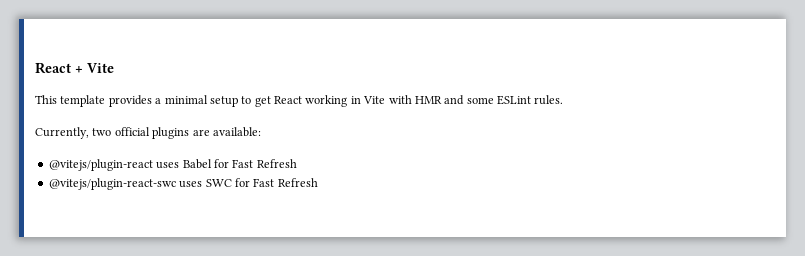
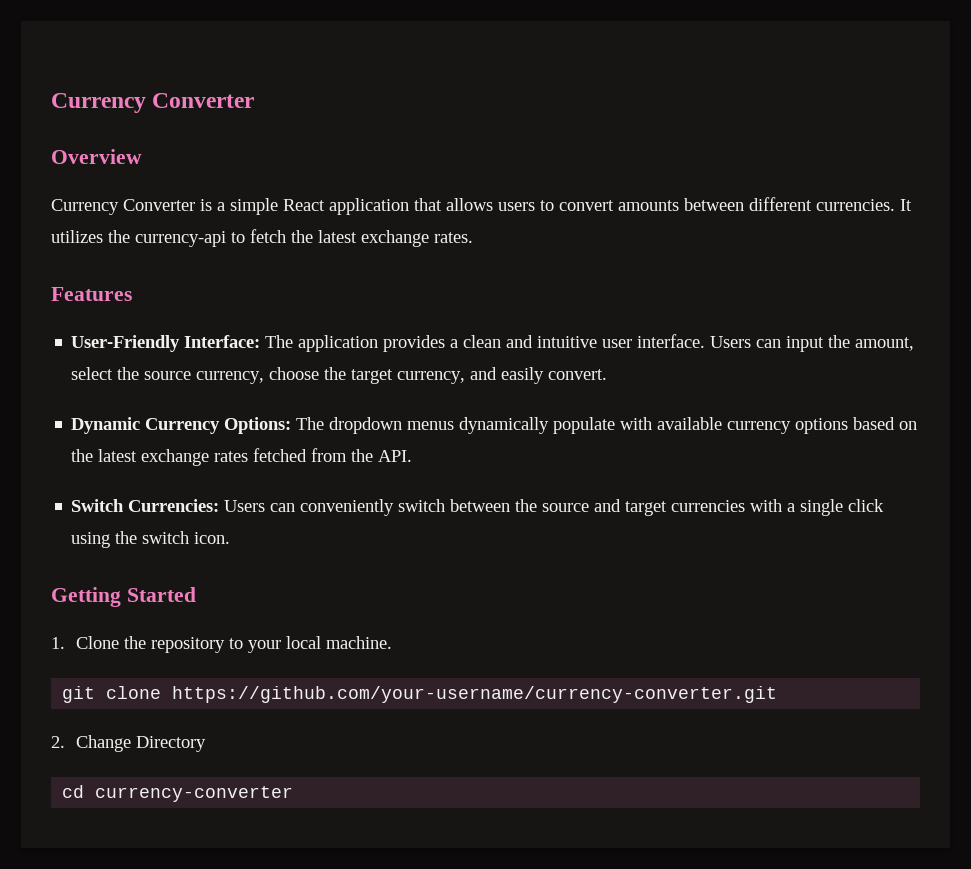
[35,62,114,74] [35,95,564,107] [35,127,261,139] [48,159,297,171] [48,178,318,190] React + Vite // This template provides a minimal setup to get React working in Vite with HMR and some ESLint rules. // Currently, two official plugins are available: // @vitejs/plugin-react uses Babel for Fast Refresh // @vitejs/plugin-react-swc uses SWC for Fast Refresh -> [51,93,255,113] [51,149,142,164] [51,197,912,215] [51,229,473,247] [51,287,132,301] [71,334,915,352] [71,367,608,384] [71,417,918,434] [71,448,413,466] [71,499,885,516] [71,531,231,548] [51,587,196,607] [51,636,392,653] [62,686,778,703] [51,735,206,752] [62,785,294,802] Currency Converter // Overview // Currency Converter is a simple React application that allows users to convert amounts between different currencies. It utilizes the currency-api to fetch the latest exchange rates. // Features // User-Friendly Interface: The application provides a clean and intuitive user interface. Users can input the amount, select the source currency, choose the target currency, and easily convert. // Dynamic Currency Options: The dropdown menus dynamically populate with available currency options based on the latest exchange rates fetched from the API. // Switch Currencies: Users can conveniently switch between the source and target currencies with a single click using the switch icon. // Getting Started // 1. Clone the repository to your local machine. // git clone https://github.com/your-username/currency-converter.git // 2. Change Directory // cd currency-converter

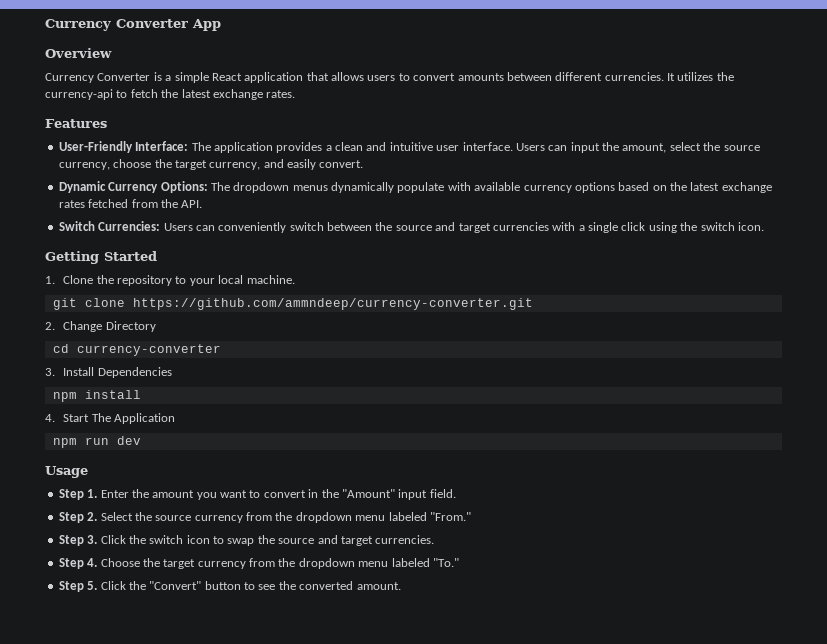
[51,93,255,113] Currency Converter -> [45,19,221,31] Currency Converter App
[172,686,778,703] https://github.com/your-username/currency-converter.git -> [132,298,533,310] https://github.com/ammndeep/currency-converter.git
(294, 794) none -> [45,367,172,378] [52,390,141,402] [45,413,176,424] [52,436,141,448] [45,466,88,478] [58,489,456,500] [58,512,471,523] [58,535,435,546] [58,558,459,569] [58,581,401,592] // 3. Install Dependencies // npm install // 4. Start The Application // npm run dev // Usage // Step 1. Enter the amount you want to convert in the "Amount" input field. // Step 2. Select the source currency from the dropdown menu labeled "From." // Step 3. Click the switch icon to swap the source and target currencies. // Step 4. Choose the target currency from the dropdown menu labeled "To." // Step 5. Click the "Convert" button to see the converted amount.

